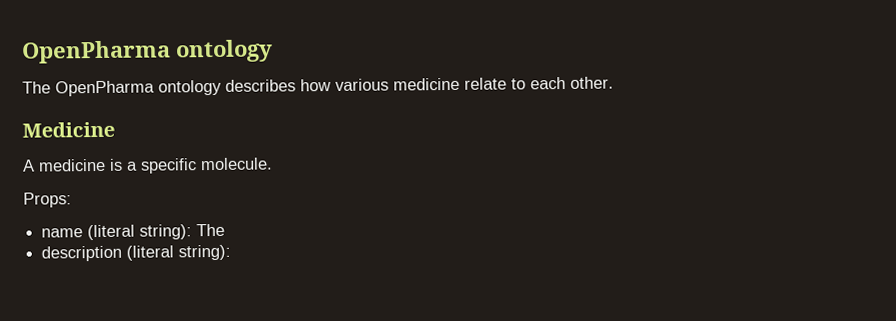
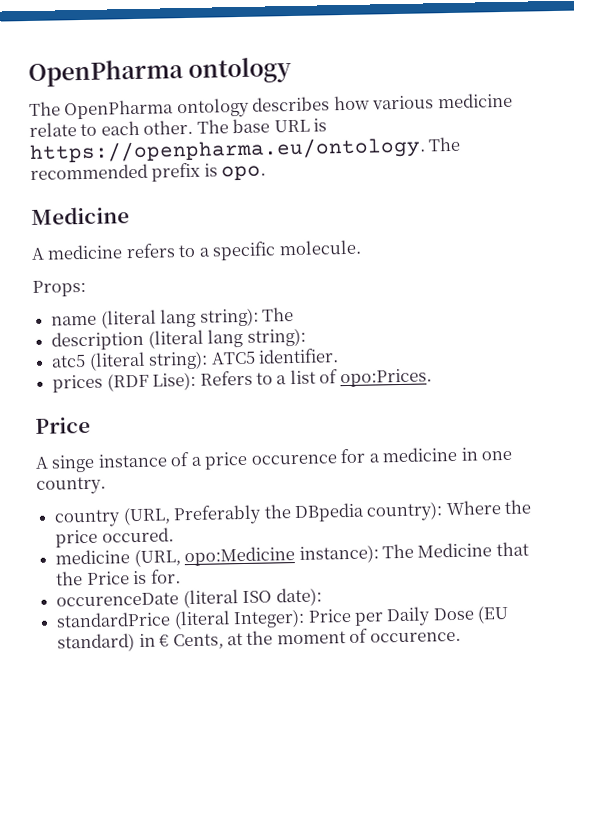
(614, 82) none -> [196,118,328,134] [29,136,462,164] [30,162,267,182] The base URL is https://openpharma.eu/ontology. The recommended prefix is opo.
[109,158,123,171] is -> [125,243,197,259] refers to
(136, 232) none -> [160,308,197,328] lang
[178,244,232,261] string): -> [207,327,306,348] [51,348,339,371] [52,368,432,393] [35,416,91,434] [35,446,513,473] [36,476,106,495] [54,499,532,528] [55,527,174,548] [55,541,529,568] [55,569,181,586] [56,587,322,609] [56,604,510,630] [57,628,461,653] lang string): // atc5 (literal string): ATC5 identifier. // prices (RDF Lise): Refers to a list of opo:Prices. // Price // A singe instance of a price occurence for a medicine in one country. // country (URL, Preferably the DBpedia country): Where the price occured. // medicine (URL, opo:Medicine instance): The Medicine that the Price is for. // occurenceDate (literal ISO date): // standardPrice (literal Integer): Price per Daily Dose (EU standard) in € Cents, at the moment of occurence.

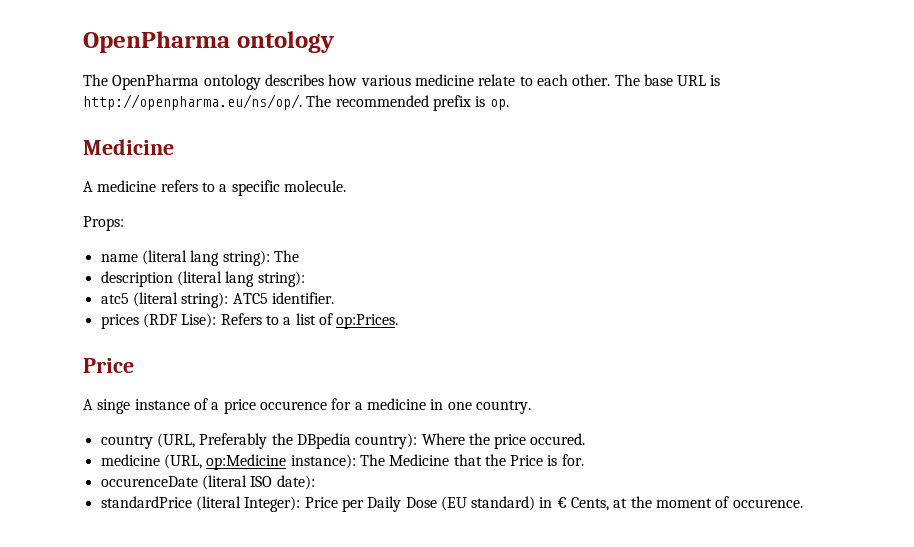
[29,136,426,164] https://openpharma.eu/ontology. -> [83,94,302,110] http://openpharma.eu/ns/op/.
[221,165,267,181] opo. -> [489,99,509,110] op.
[339,368,432,388] opo:Prices. -> [336,314,399,329] op:Prices.
[184,546,296,567] opo:Medicine -> [206,454,287,470] op:Medicine

